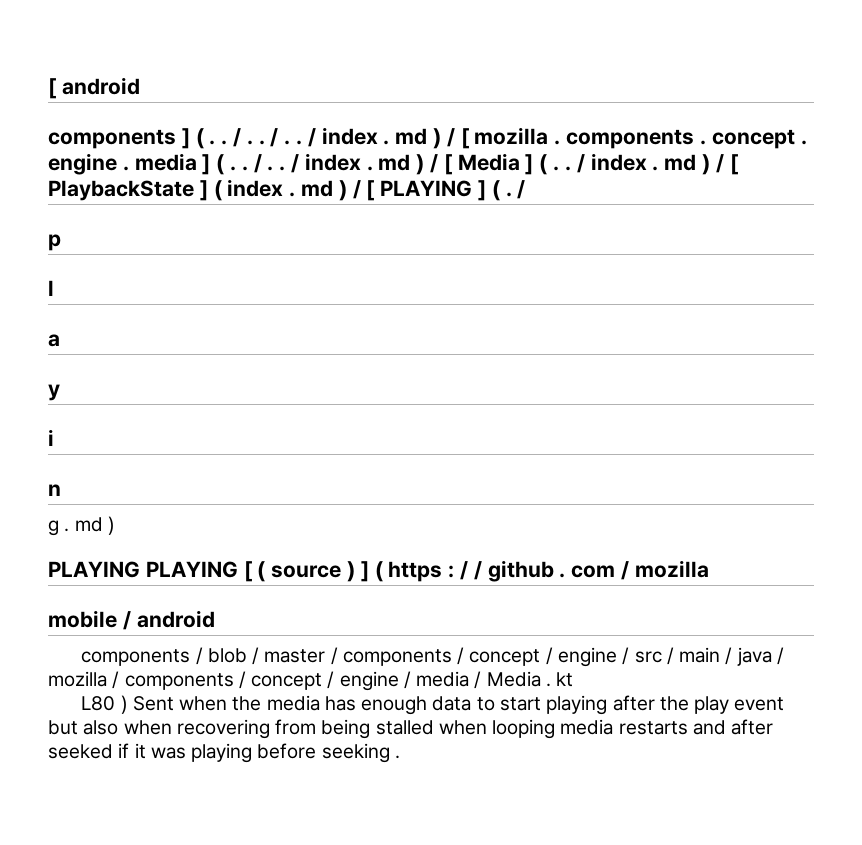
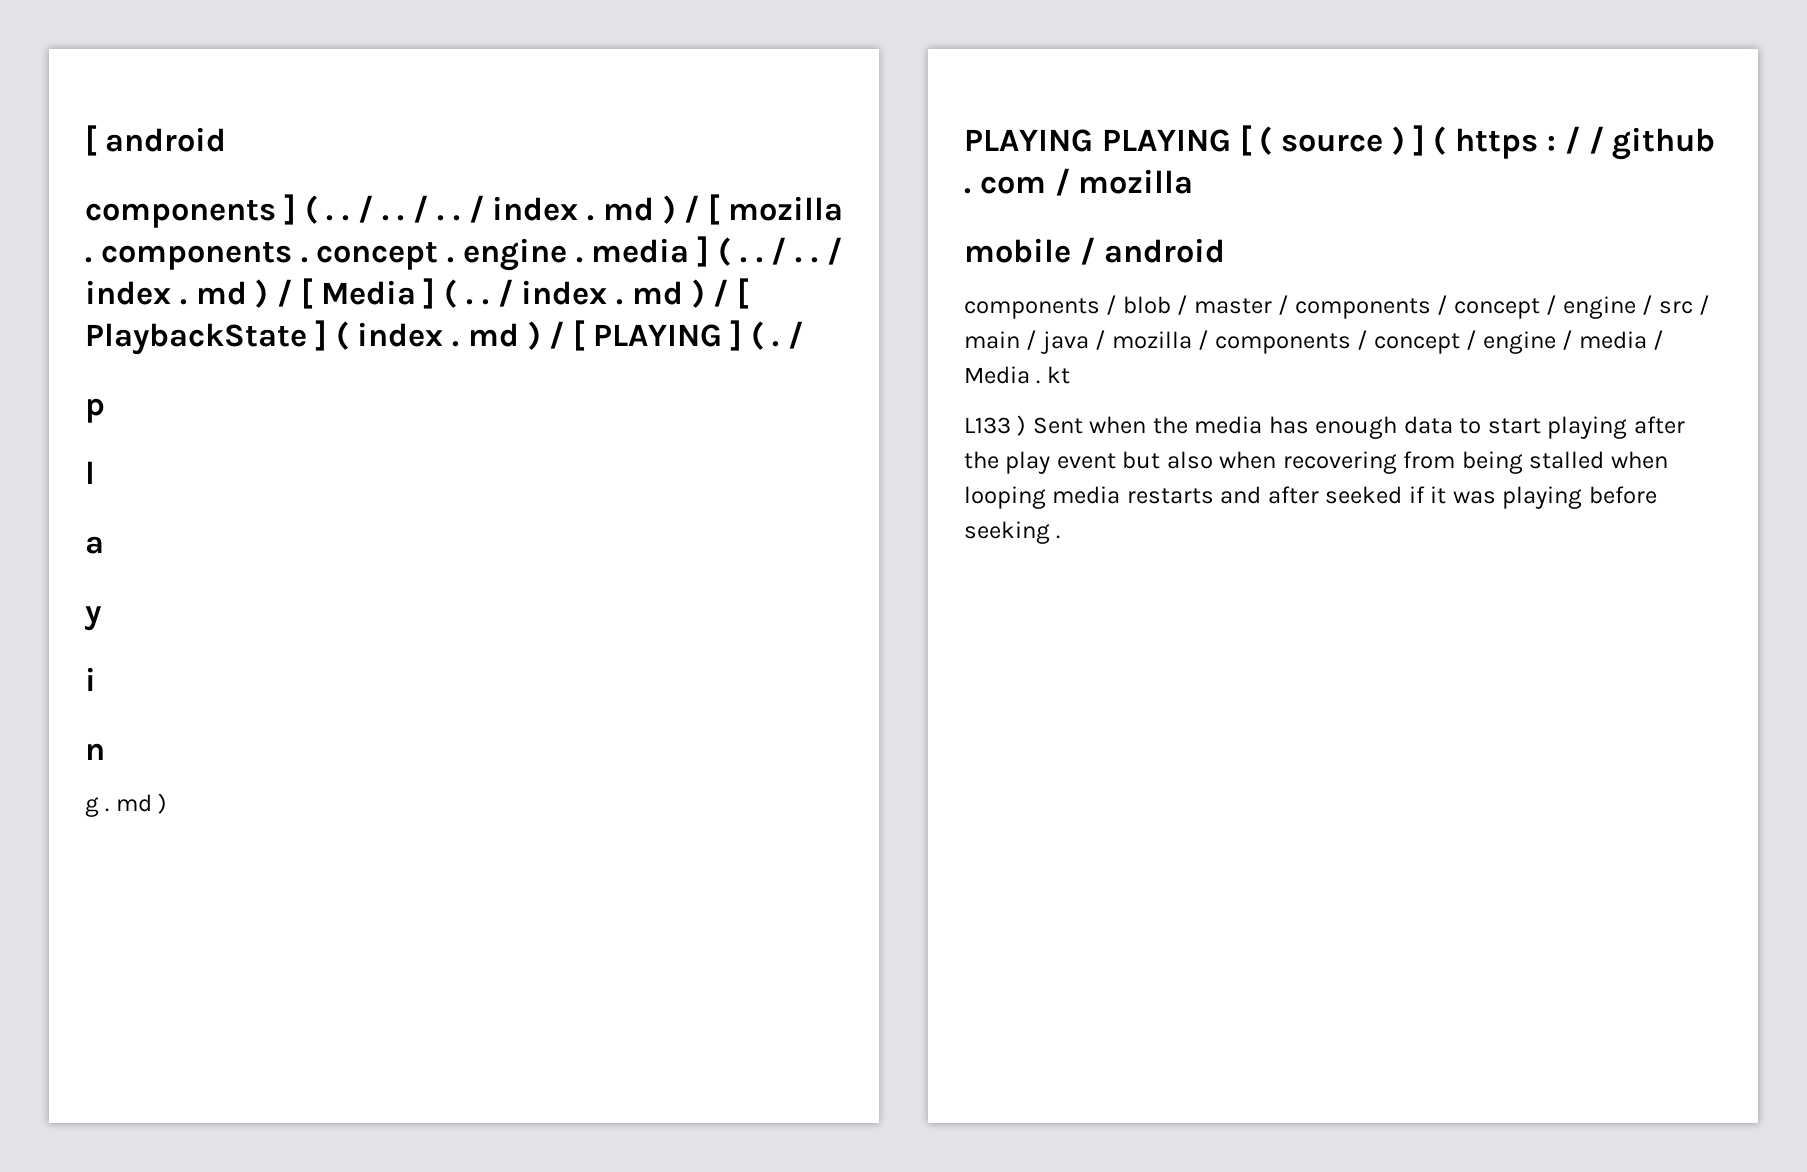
[81,696,116,711] L80 -> [964,417,1011,434] L133

